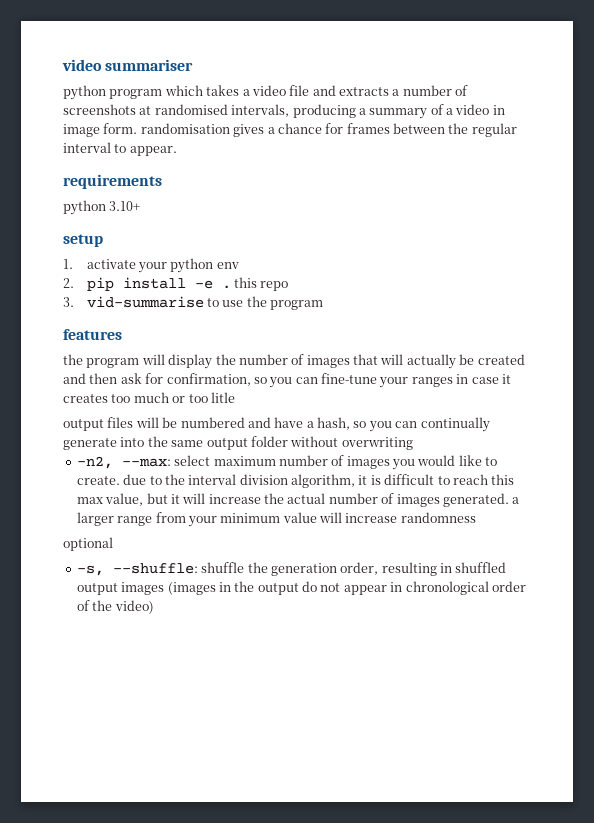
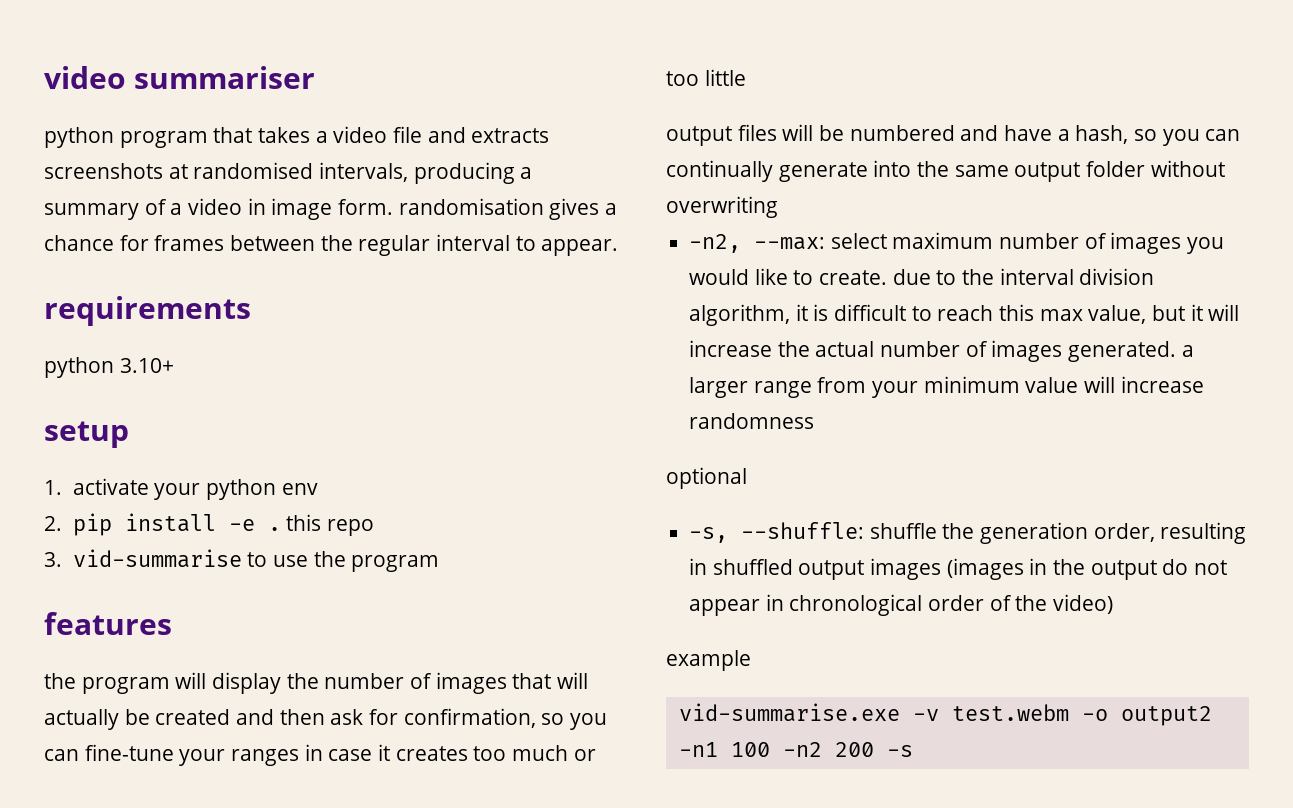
[164,85,203,96] which -> [213,127,253,143] that
[392,85,469,96] a number of -> (550, 135) none
[210,392,235,403] litle -> [704,69,746,86] little
(154, 607) none -> [666,650,751,671] [678,703,1212,726] [678,742,913,757] // example // vid-summarise.exe -v test.webm -o output2 -n1 100 -n2 200 -s

